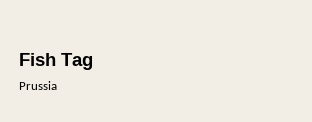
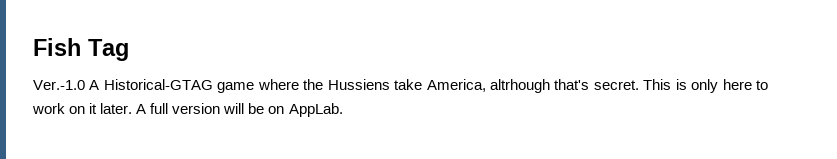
[19,81,57,90] Prussia -> [33,79,768,93] [32,103,343,117] Ver.-1.0 A Historical-GTAG game where the Hussiens take America, altrhough that's secret. This is only here to work on it later. A full version will be on AppLab.

